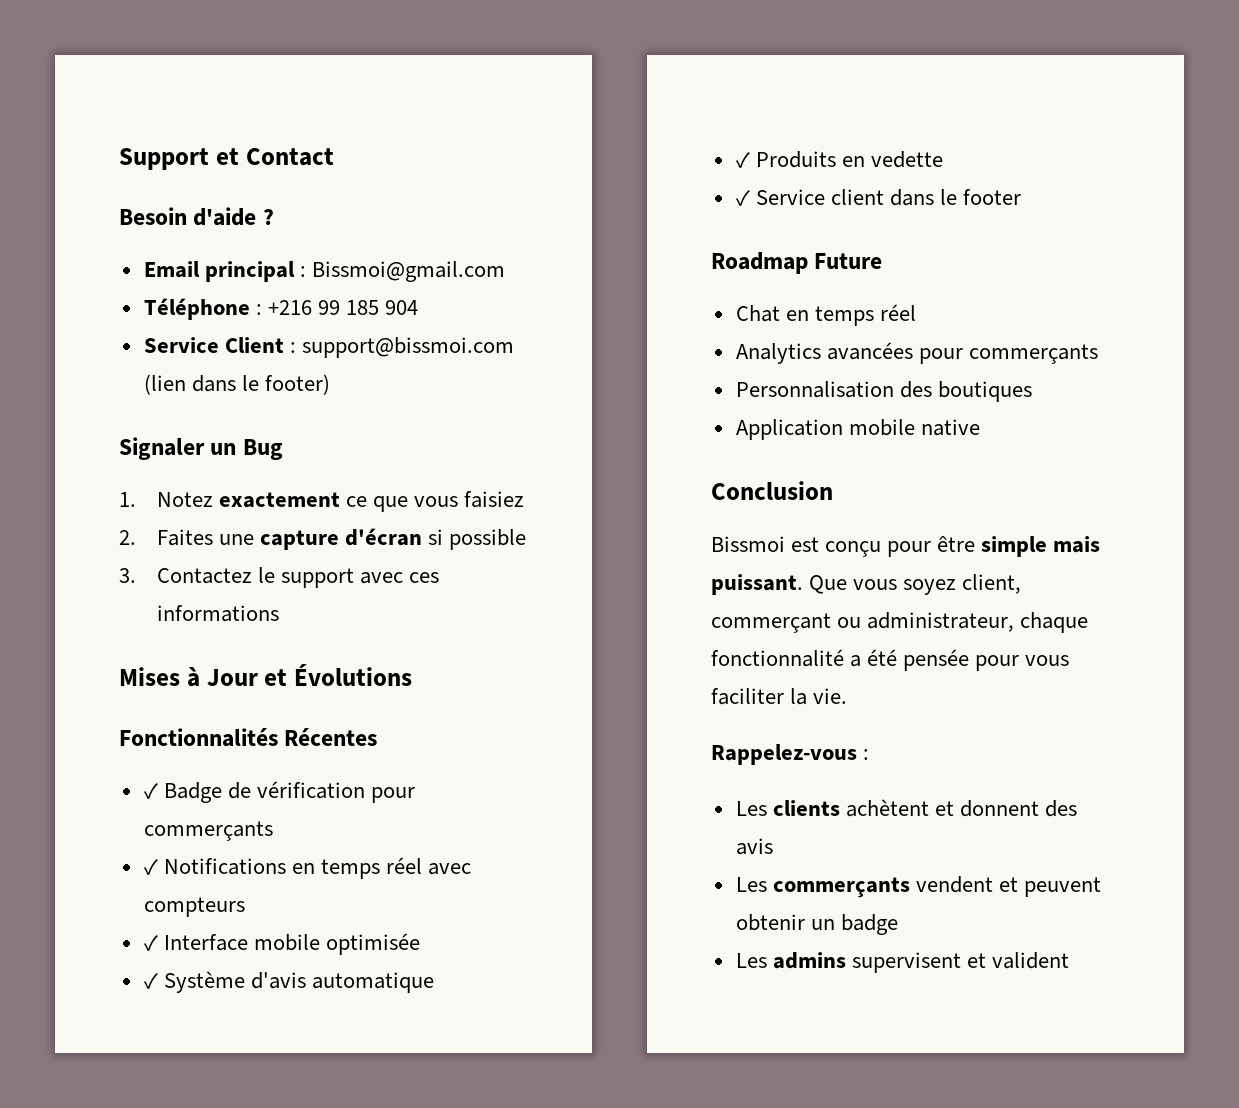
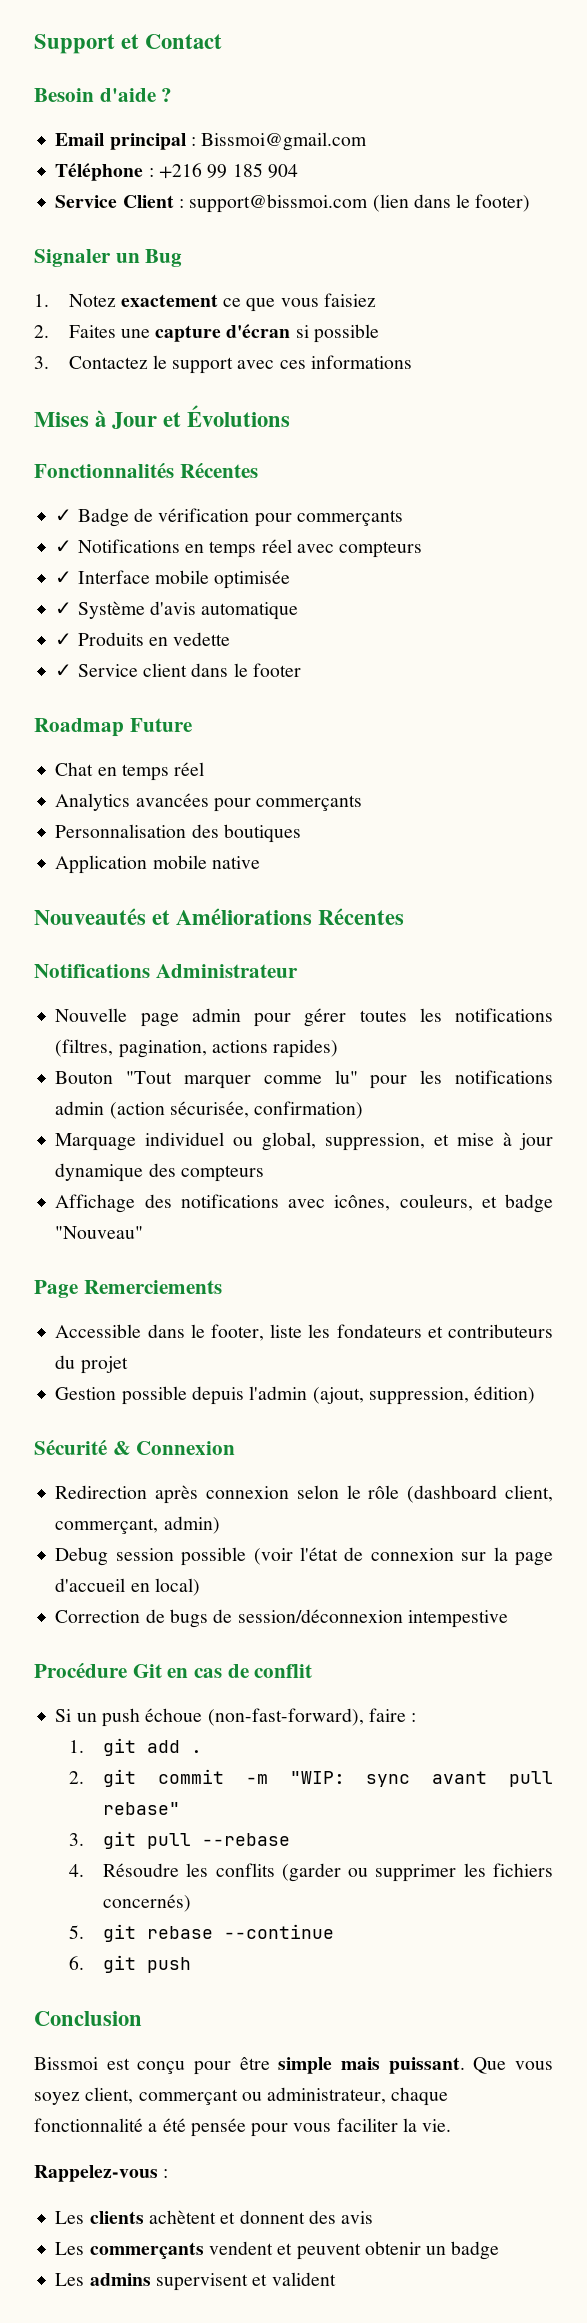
(980, 427) none -> [34,908,405,925] [34,964,298,978] [55,1008,553,1027] [55,1039,339,1058] [55,1070,553,1089] [55,1101,364,1119] [55,1132,554,1151] [55,1163,264,1182] [55,1194,553,1213] [55,1226,144,1239] [34,1280,222,1298] [55,1324,554,1341] [55,1355,128,1374] [55,1386,536,1405] [34,1439,236,1455] [55,1485,553,1504] [55,1516,220,1534] [55,1547,553,1566] [55,1578,200,1596] [55,1609,508,1628] [34,1662,313,1678] [55,1708,417,1727] [68,1738,203,1756] [68,1769,553,1787] [103,1802,181,1815] [68,1831,291,1849] [68,1863,553,1882] [103,1894,192,1912] [68,1924,335,1942] [68,1955,192,1973] // Nouveautés et Améliorations Récentes // Notifications Administrateur // Nouvelle page admin pour gérer toutes les notifications (filtres, pagination, actions rapides) // Bouton "Tout marquer comme lu" pour les notifications admin (action sécurisée, confirmation) // Marquage individuel ou global, suppression, et mise à jour dynamique des compteurs // Affichage des notifications avec icônes, couleurs, et badge "Nouveau" // Page Remerciements // Accessible dans le footer, liste les fondateurs et contributeurs du projet // Gestion possible depuis l'admin (ajout, suppression, édition) // Sécurité & Connexion // Redirection après connexion selon le rôle (dashboard client, commerçant, admin) // Debug session possible (voir l'état de connexion sur la page d'accueil en local) // Correction de bugs de session/déconnexion intempestive // Procédure Git en cas de conflit // Si un push échoue (non-fast-forward), faire : // 1. git add . // 2. git commit -m "WIP: sync avant pull rebase" // 3. git pull --rebase // 4. Résoudre les conflits (garder ou supprimer les fichiers concernés) // 5. git rebase --continue // 6. git push

